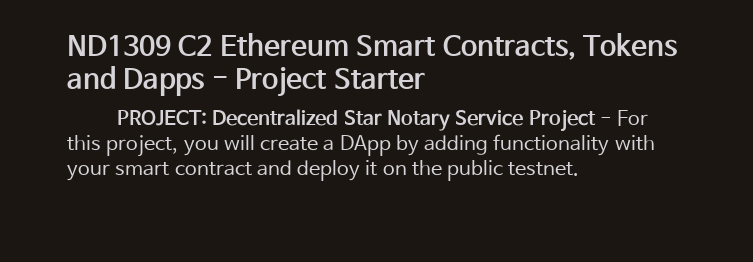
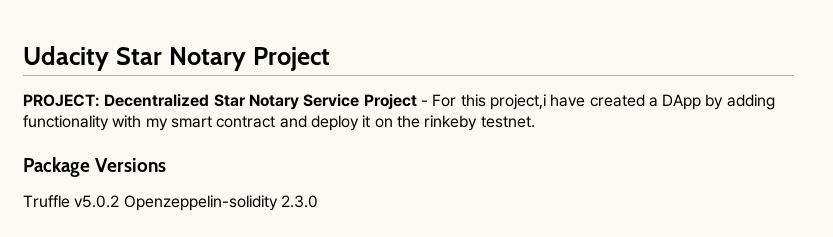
[67,33,678,60] [67,66,425,97] ND1309 C2 Ethereum Smart Contracts, Tokens and Dapps - Project Starter -> [23,46,330,71] Udacity Star Notary Project
[106,135,319,157] project, you will create -> [489,94,645,110] project,i have created
[67,164,110,181] your -> [145,118,168,131] my
[447,160,504,181] public -> [424,115,478,131] rinkeby
(580, 169) none -> [23,157,167,177] [23,195,318,211] // Package Versions // Truffle v5.0.2 Openzeppelin-solidity 2.3.0

